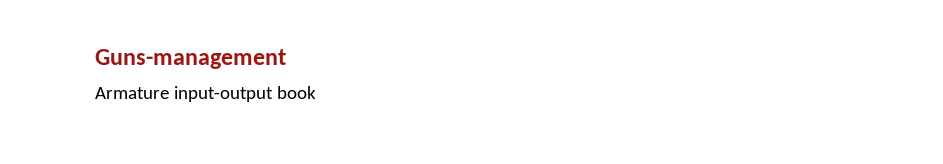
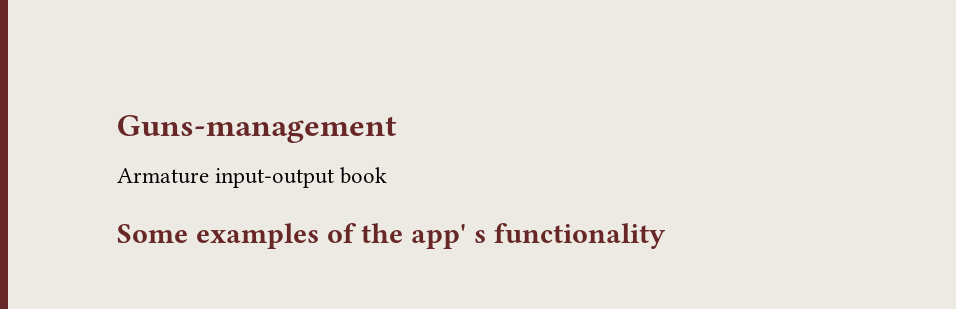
(316, 92) none -> [117,223,666,249] // Some examples of the app' s functionality

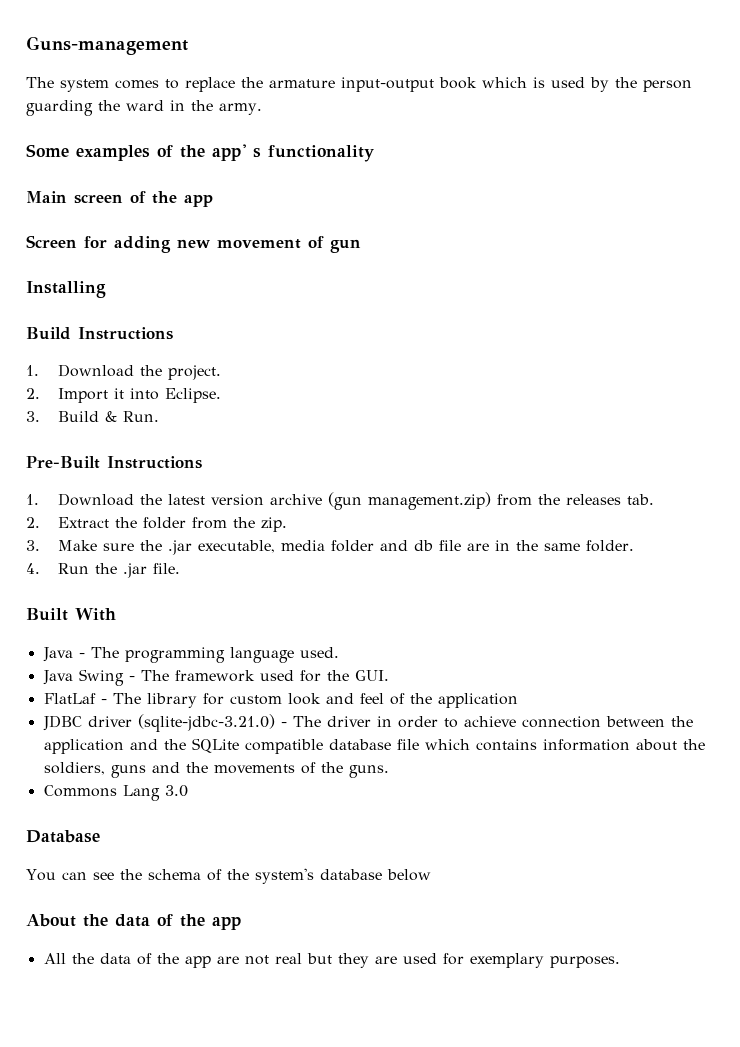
[117,167,388,188] Armature input-output book -> [26,77,692,92] [26,100,262,116] The system comes to replace the armature input-output book which is used by the person guarding the ward in the army.
(666, 236) none -> [26,191,213,207] [26,235,361,253] [26,281,106,298] [26,327,173,340] [26,364,221,380] [26,388,221,403] [26,411,159,422] [26,456,202,469] [26,492,654,510] [26,517,287,532] [26,540,634,555] [26,563,180,578] [26,608,116,621] [42,647,339,663] [42,669,389,686] [43,693,518,708] [42,714,693,732] [43,738,705,754] [43,762,389,778] [43,785,188,801] [26,830,100,843] [26,868,431,884] [26,914,241,930] [43,953,620,968] // Main screen of the app // Screen for adding new movement of gun // Installing // Build Instructions // 1. Download the project. // 2. Import it into Eclipse. // 3. Build & Run. // Pre-Built Instructions // 1. Download the latest version archive (gun management.zip) from the releases tab. // 2. Extract the folder from the zip. // 3. Make sure the .jar executable, media folder and db file are in the same folder. // 4. Run the .jar file. // Built With // Java - The programming language used. // Java Swing - The framework used for the GUI. // FlatLaf - The library for custom look and feel of the application // JDBC driver (sqlite-jdbc-3.21.0) - The driver in order to achieve connection between the application and the SQLite compatible database file which contains information about the soldiers, guns and the movements of the guns. // Commons Lang 3.0 // Database // You can see the schema of the system's database below // About the data of the app // All the data of the app are not real but they are used for exemplary purposes.

